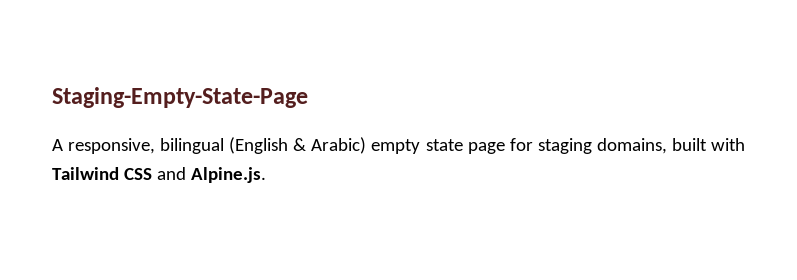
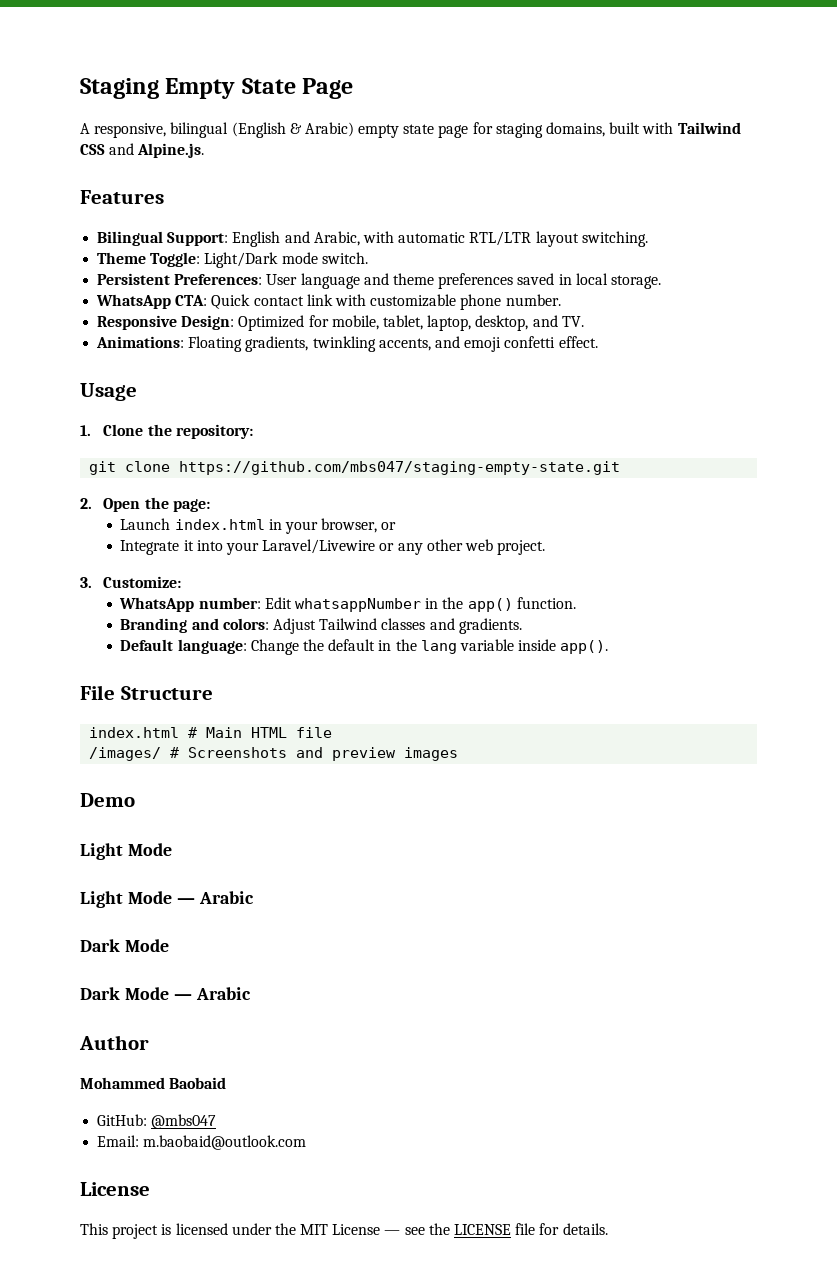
[52,87,308,108] Staging-Empty-State-Page -> [80,78,354,99] Staging Empty State Page
(266, 175) none -> [80,190,164,204] [97,231,648,247] [97,252,368,268] [97,273,661,289] [96,294,561,310] [97,315,584,331] [96,336,598,352] [80,383,137,401] [80,424,253,439] [89,461,621,475] [80,497,210,512] [120,518,397,534] [120,539,546,555] [80,576,182,588] [119,597,576,612] [120,618,522,634] [120,639,609,655] [80,685,213,700] [89,727,333,738] [89,747,459,761] [80,793,135,807] [80,843,172,860] [80,891,254,908] [80,939,169,952] [80,987,251,1000] [79,1035,149,1050] [80,1077,227,1089] [97,1114,217,1129] [97,1135,307,1150] [80,1182,150,1196] [80,1223,608,1239] // Features // Bilingual Support: English and Arabic, with automatic RTL/LTR layout switching. // Theme Toggle: Light/Dark mode switch. // Persistent Preferences: User language and theme preferences saved in local storage. // WhatsApp CTA: Quick contact link with customizable phone number. // Responsive Design: Optimized for mobile, tablet, laptop, desktop, and TV. // Animations: Floating gradients, twinkling accents, and emoji confetti effect. // Usage // 1. Clone the repository: // git clone https://github.com/mbs047/staging-empty-state.git // 2. Open the page: // Launch index.html in your browser, or // Integrate it into your Laravel/Livewire or any other web project. // 3. Customize: // WhatsApp number: Edit whatsappNumber in the app() function. // Branding and colors: Adjust Tailwind classes and gradients. // Default language: Change the default in the lang variable inside app(). // File Structure // index.html # Main HTML file // /images/ # Screenshots and preview images // Demo // Light Mode // Light Mode — Arabic // Dark Mode // Dark Mode — Arabic // Author // Mohammed Baobaid // GitHub: @mbs047 // Email: m.baobaid@outlook.com // License // This project is licensed under the MIT License — see the LICENSE file for details.

